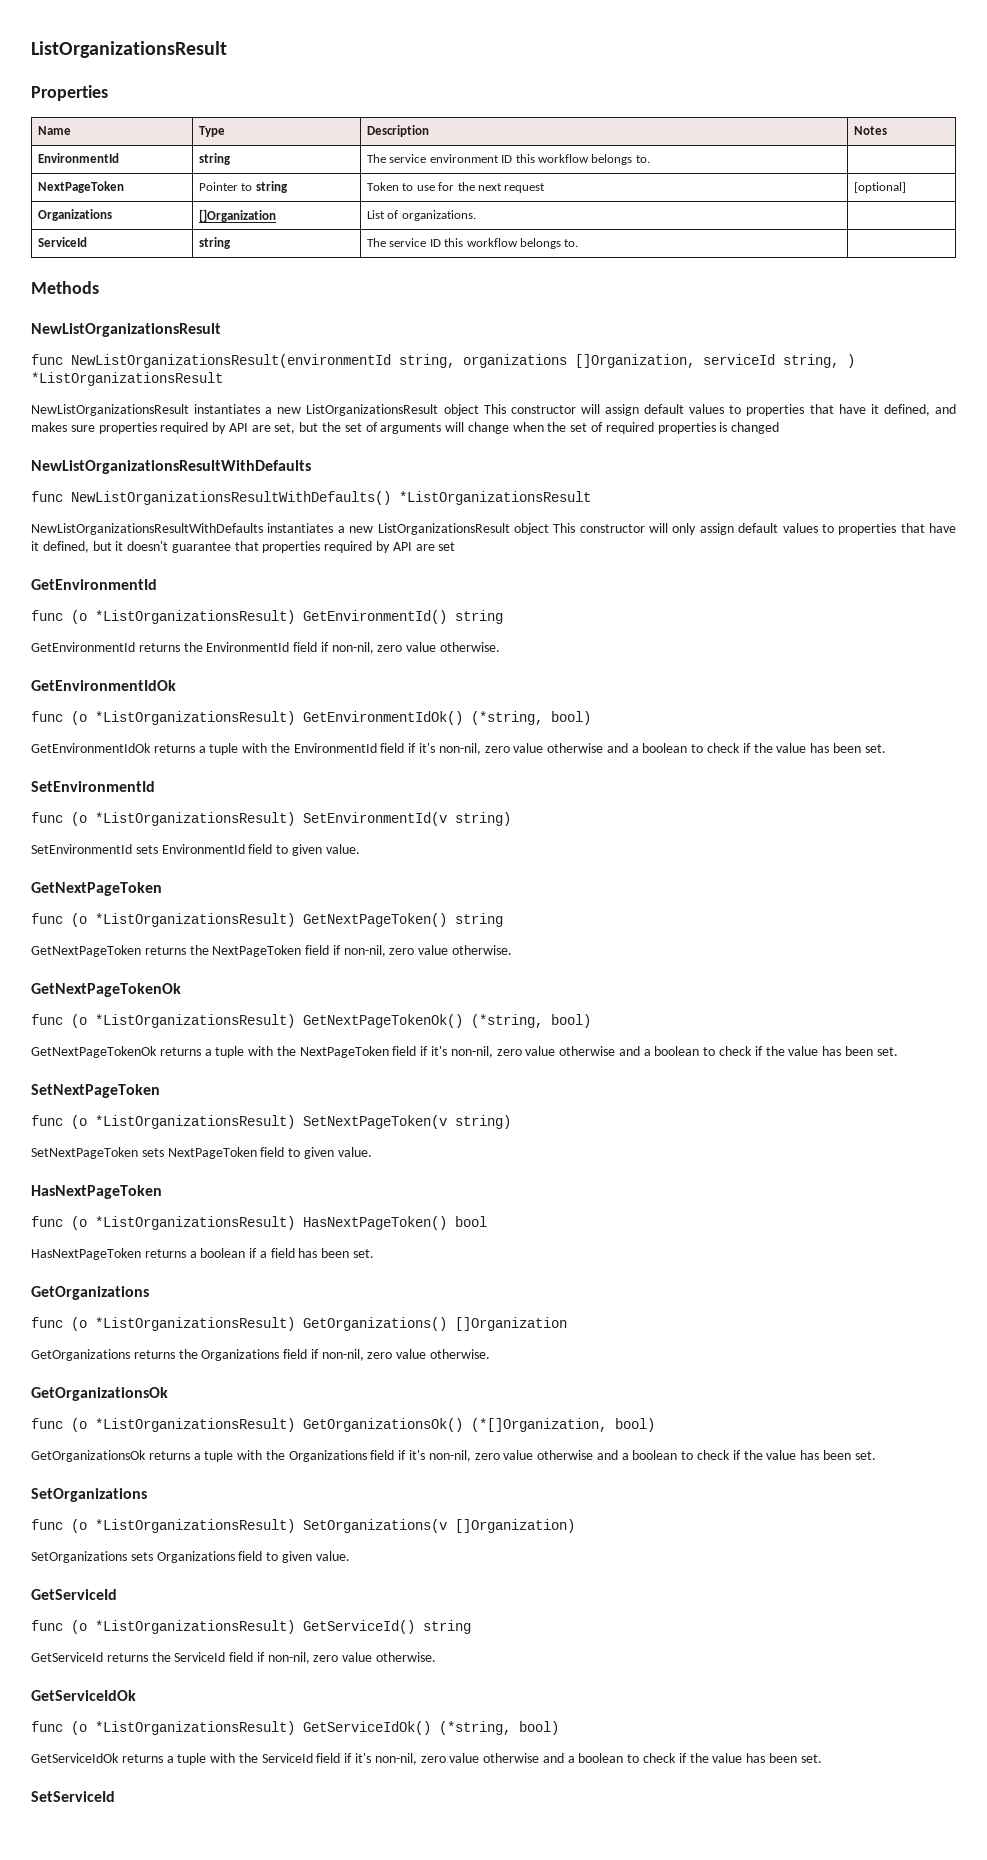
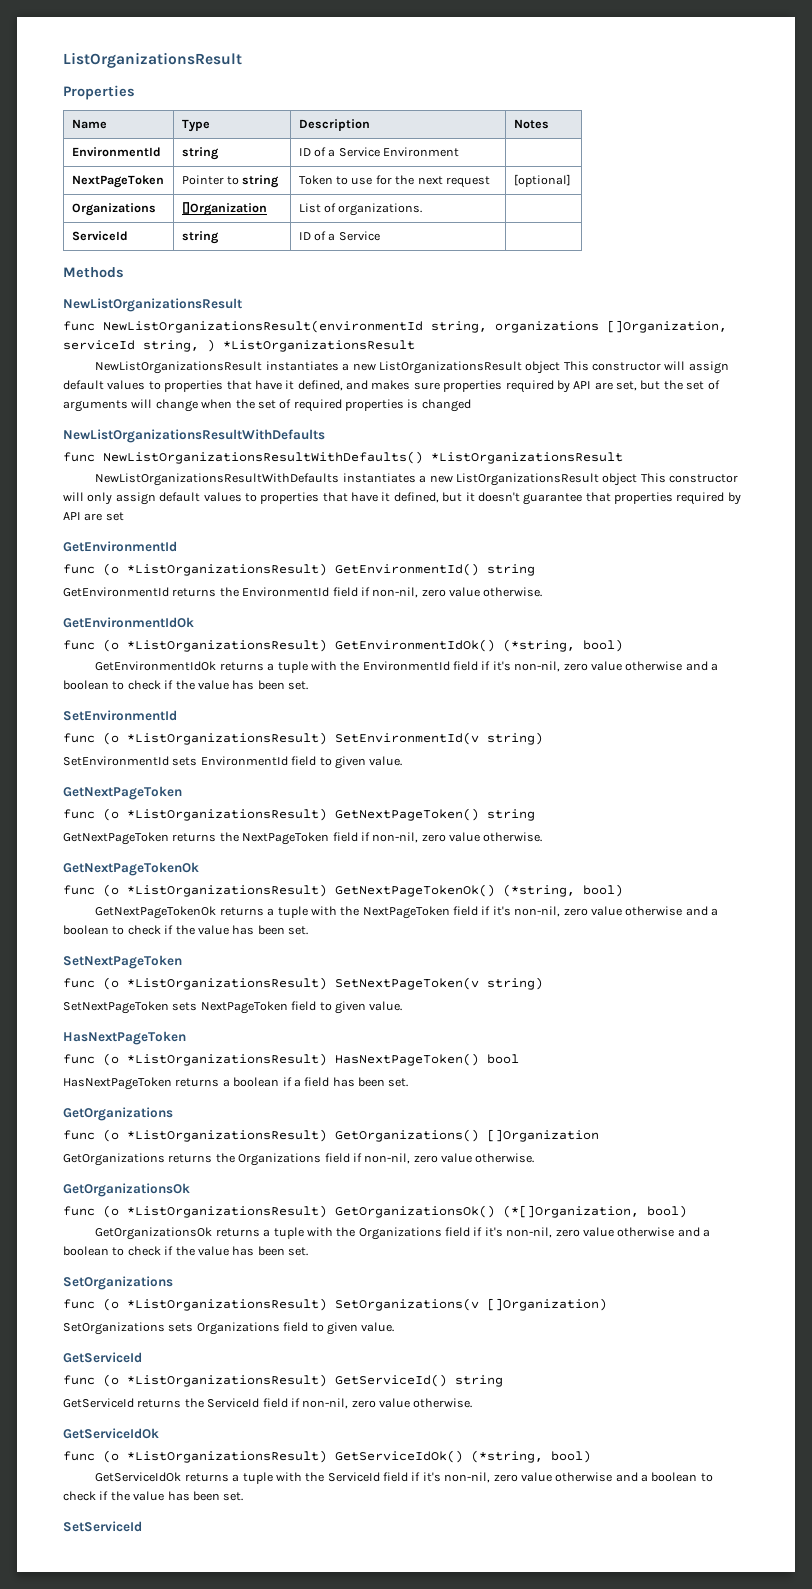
[367,154,650,165] The service environment ID this workflow belongs to. -> [298,147,460,157] ID of a Service Environment
[367,238,579,249] The service ID this workflow belongs to. -> [298,231,380,241] ID of a Service

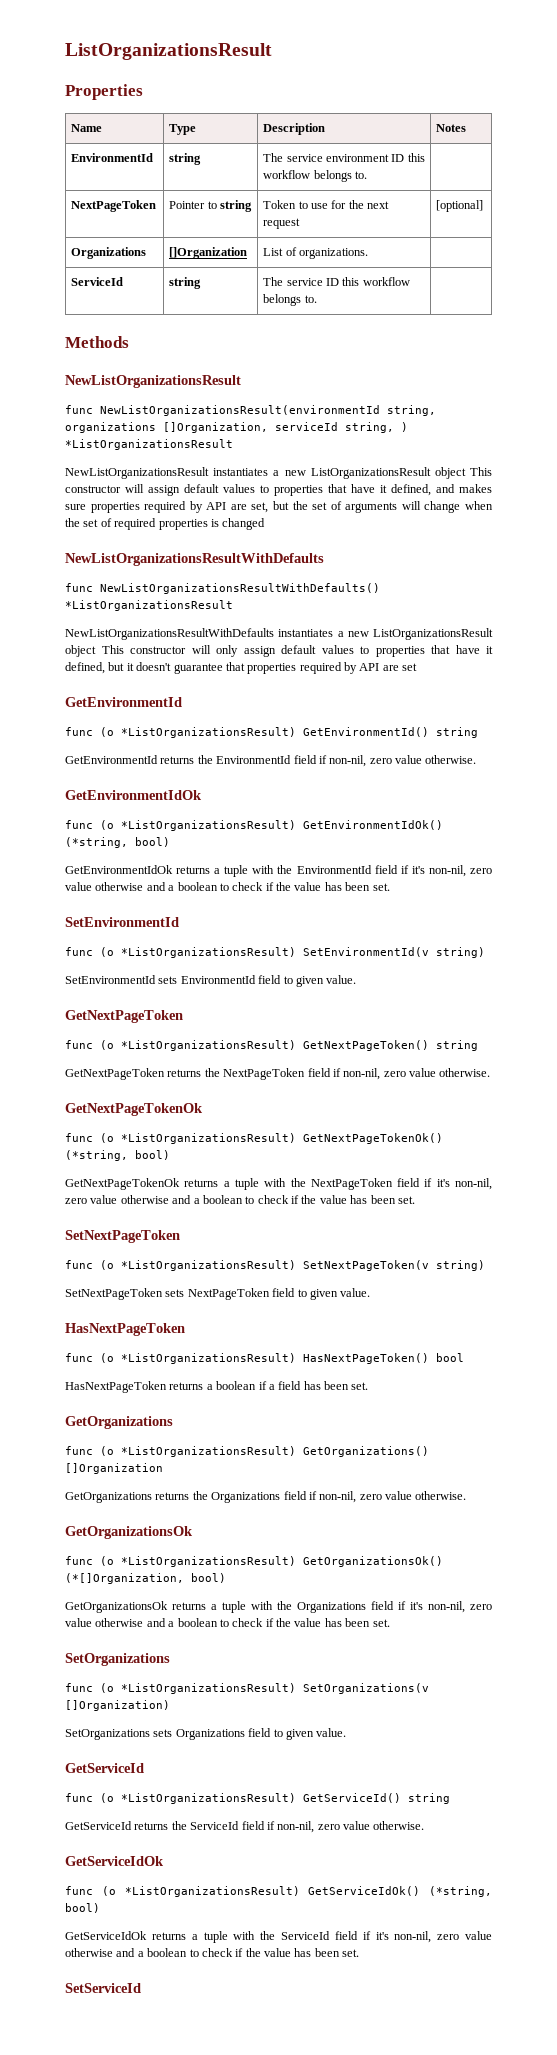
[298,147,460,157] ID of a Service Environment -> [263,153,425,162] [263,170,367,182] The service environment ID this workflow belongs to.
[298,231,380,241] ID of a Service -> [263,277,410,286] [263,294,317,306] The service ID this workflow belongs to.

